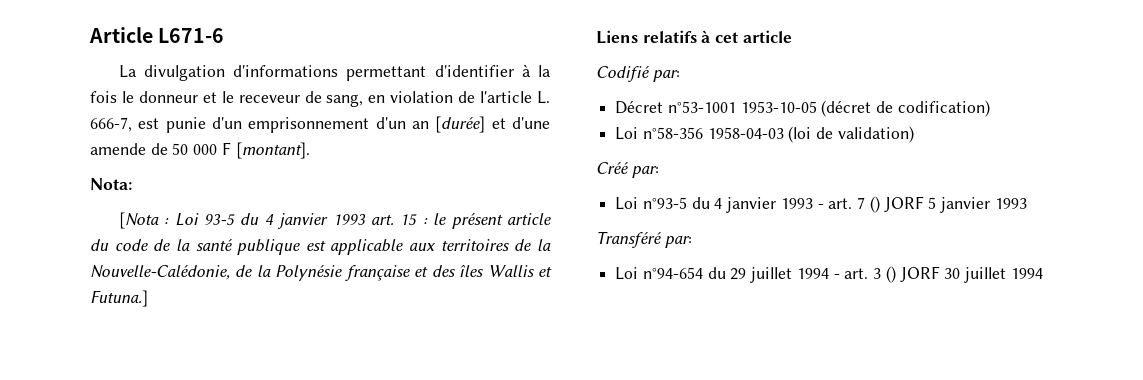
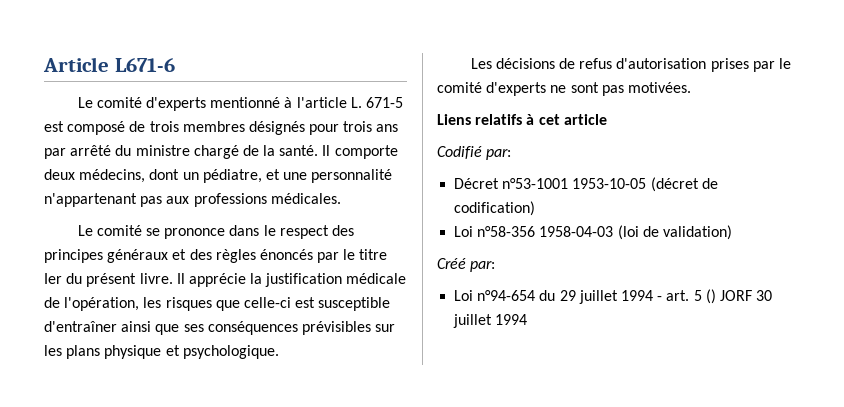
[118,64,551,81] [90,91,550,107] [90,116,550,133] [90,142,310,159] [90,178,132,190] [118,212,551,229] [90,239,551,255] [90,265,553,281] [90,290,148,307] La divulgation d'informations permettant d'identifier à la fois le donneur et le receveur de sang, en violation de l'article L. 666-7, est punie d'un emprisonnement d'un an [durée] et d'une amende de 50 000 F [montant]. // Nota: // [Nota : Loi 93-5 du 4 janvier 1993 art. 15 : le présent article du code de la santé publique est applicable aux territoires de la Nouvelle-Calédonie, de la Polynésie française et des îles Wallis et Futuna.] -> [77,97,403,111] [44,121,399,135] [44,145,398,159] [44,169,393,183] [44,193,341,207] [77,225,354,239] [44,249,388,263] [44,273,407,287] [44,297,391,311] [44,321,396,335] [44,345,279,359] [470,58,791,72] [437,82,691,96] Le comité d'experts mentionné à l'article L. 671-5 est composé de trois membres désignés pour trois ans par arrêté du ministre chargé de la santé. Il comporte deux médecins, dont un pédiatre, et une personnalité n'appartenant pas aux professions médicales. // Le comité se prononce dans le respect des principes généraux et des règles énoncés par le titre Ier du présent livre. Il apprécie la justification médicale de l'opération, les risques que celle-ci est susceptible d'entraîner ainsi que ses conséquences prévisibles sur les plans physique et psychologique. // Les décisions de refus d'autorisation prises par le comité d'experts ne sont pas motivées.
[615,196,1027,213] [596,231,692,248] // Loi n°93-5 du 4 janvier 1993 - art. 7 () JORF 5 janvier 1993 // Transféré par: -> (496, 266) none
[873,268,882,279] 3 -> [693,290,702,301] 5

